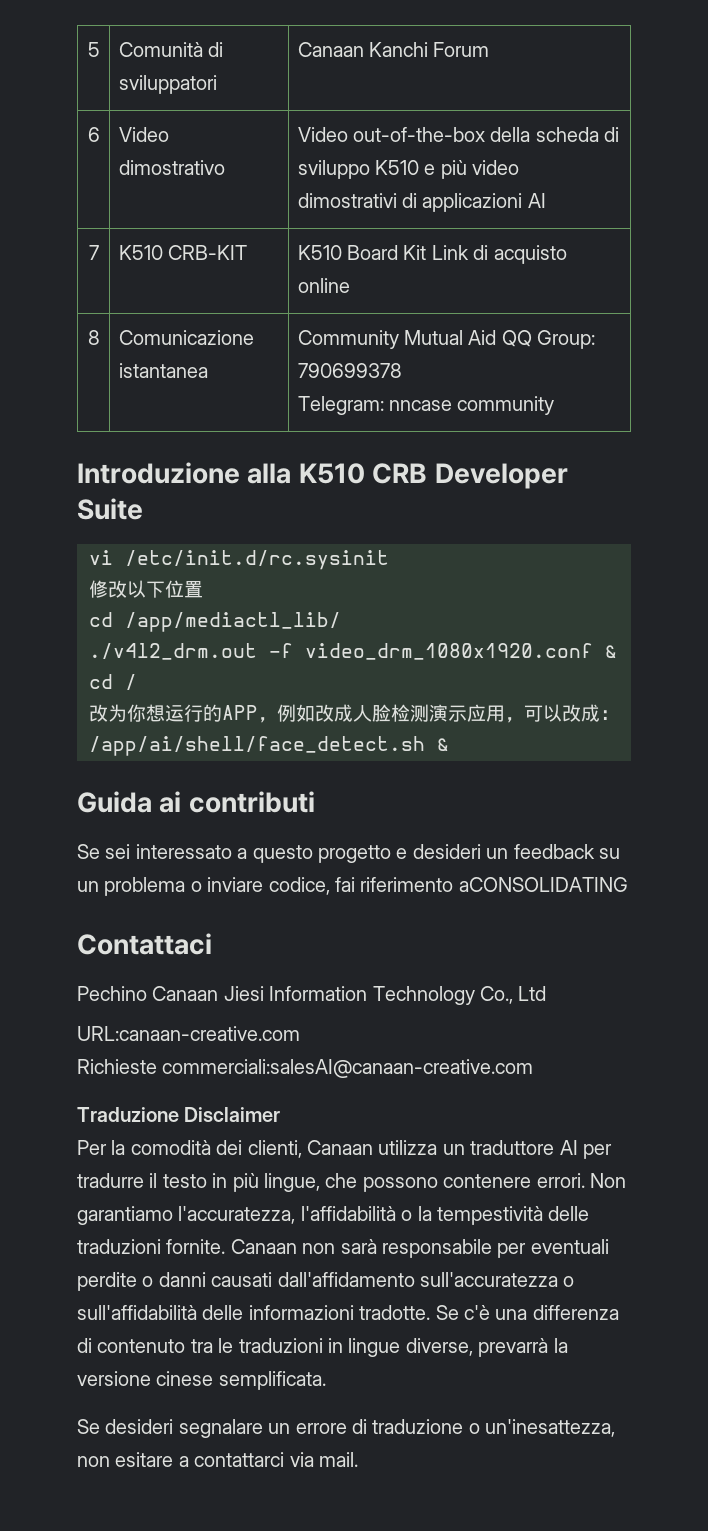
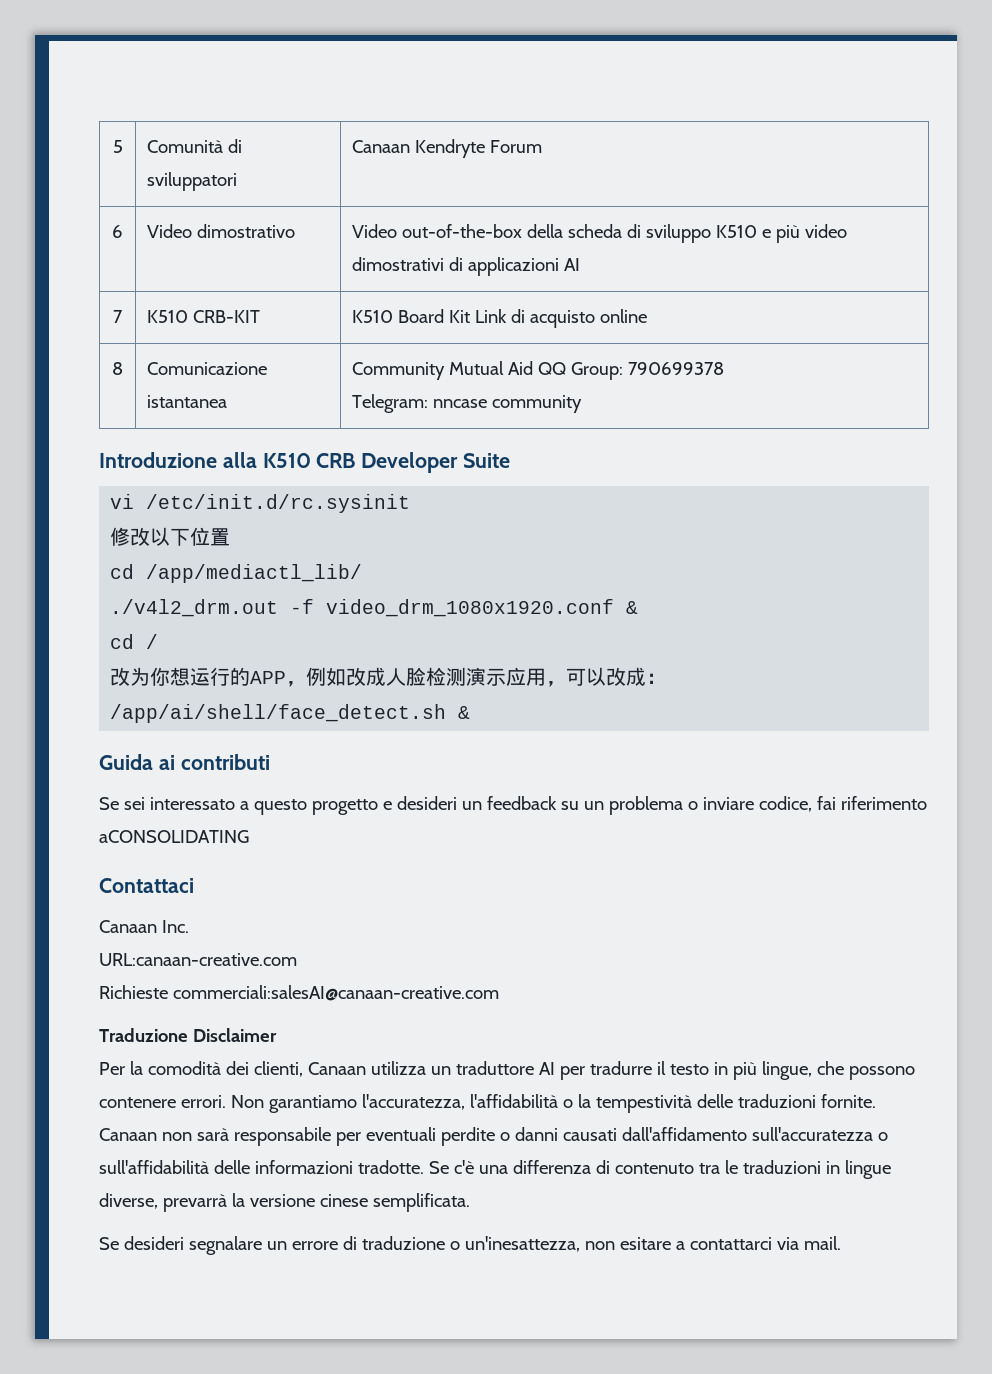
[368,42,428,57] Kanchi -> [415,139,486,158] Kendryte
[77,986,547,1005] Pechino Canaan Jiesi Information Technology Co., Ltd -> [99,920,189,933] Canaan Inc.

